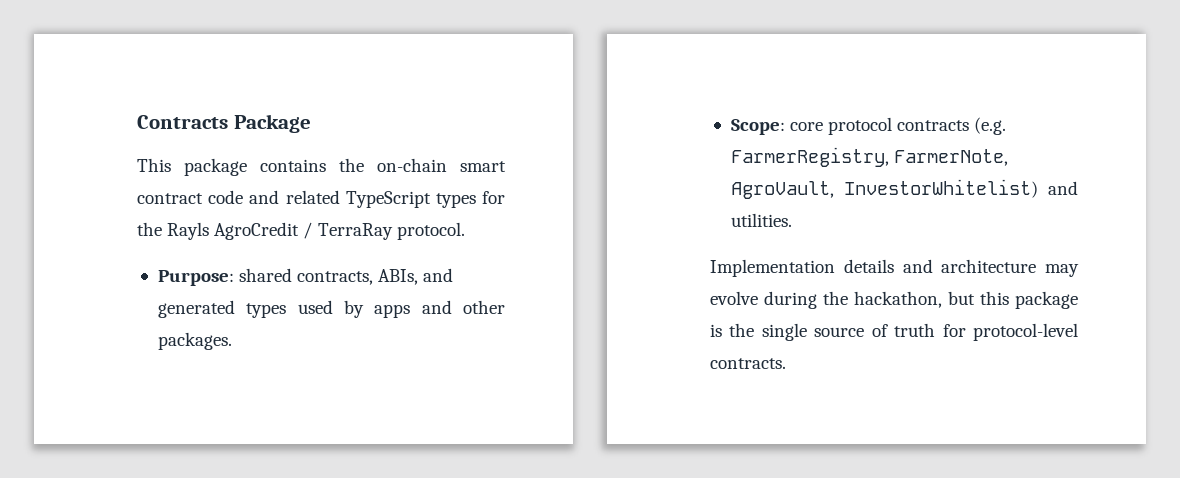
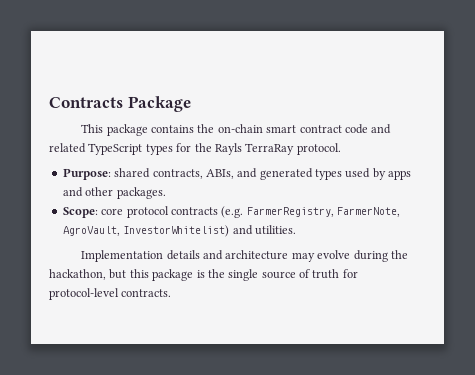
[214,222,313,240] AgroCredit / -> (242, 149) none

